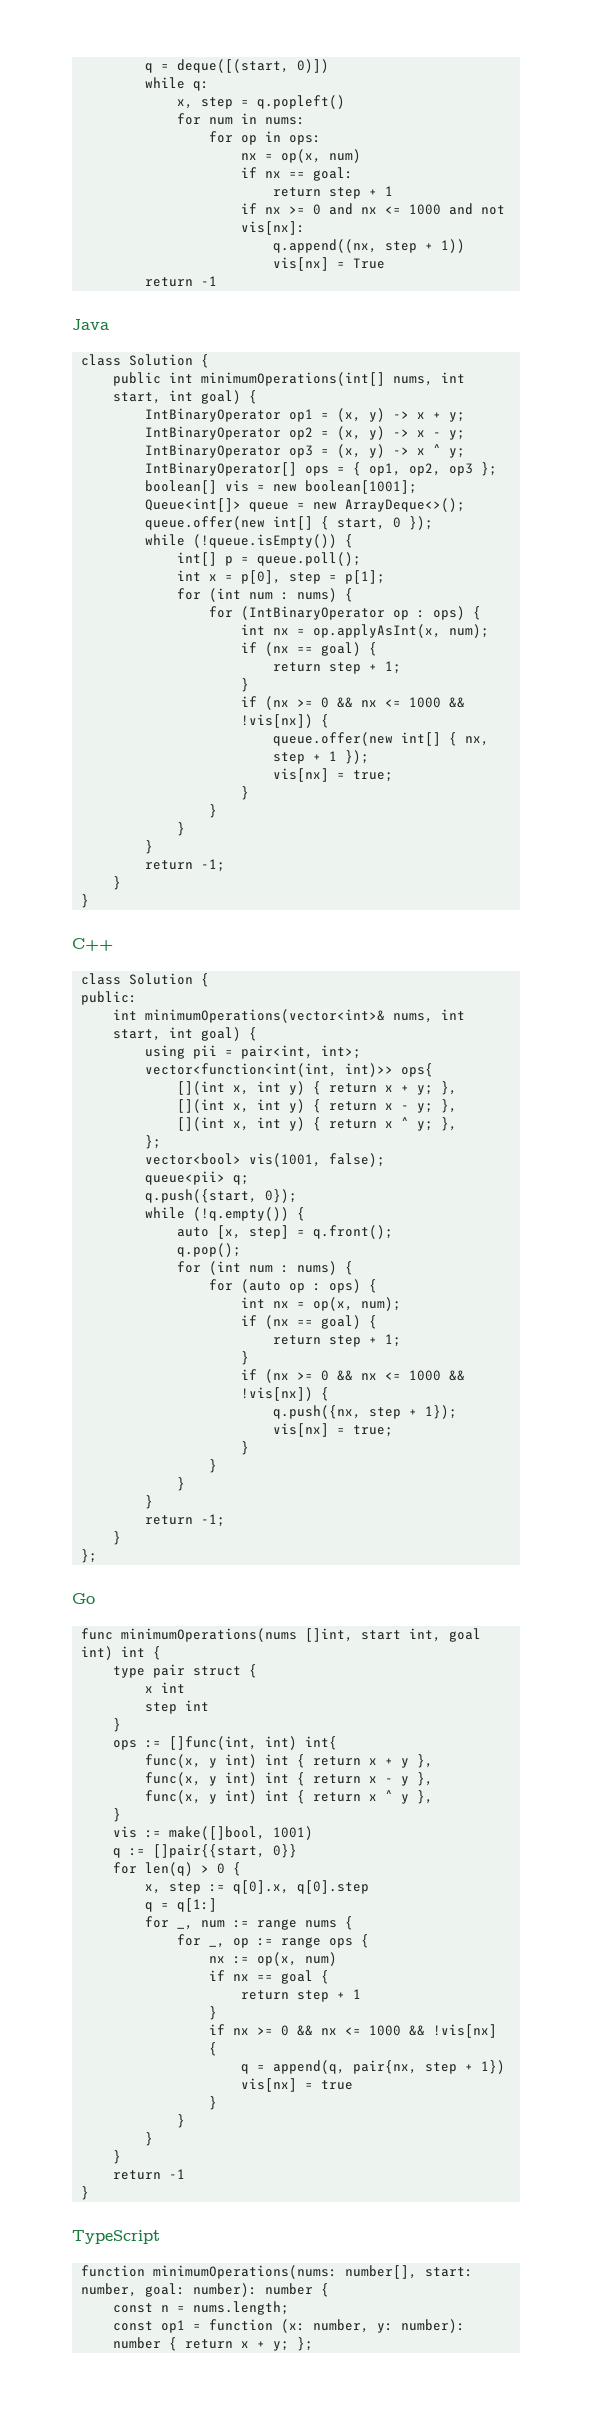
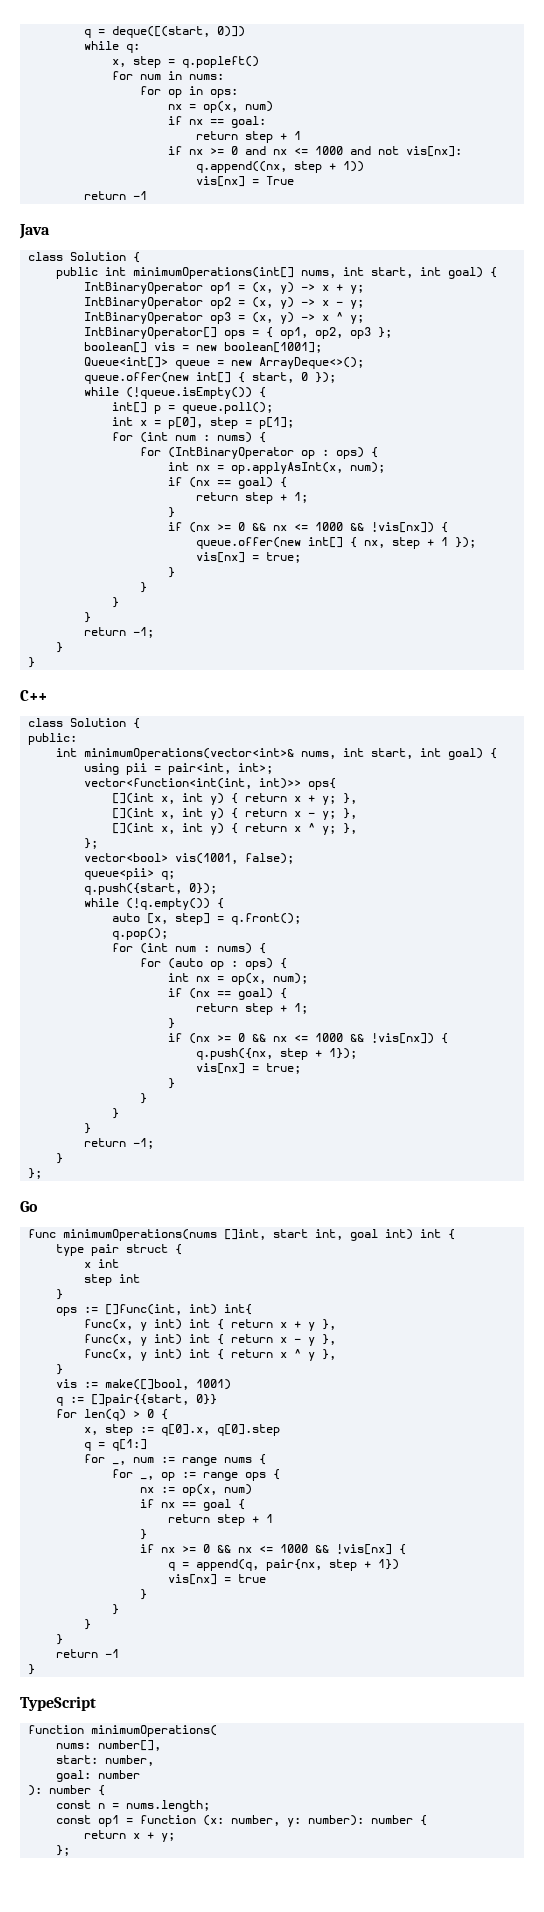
[153,2265,338,2279] minimumOperations(nums: -> [91,1725,218,1737] [56,1742,92,1749] minimumOperations( // nums:
(418, 2272) none -> (162, 1745) //
[145,2283,258,2297] goal: number): -> [56,1770,141,1782] [28,1785,43,1796] // goal: number // ):
[185,2339,290,2351] return x + y; -> [84,1830,176,1842] // return x + y; //

